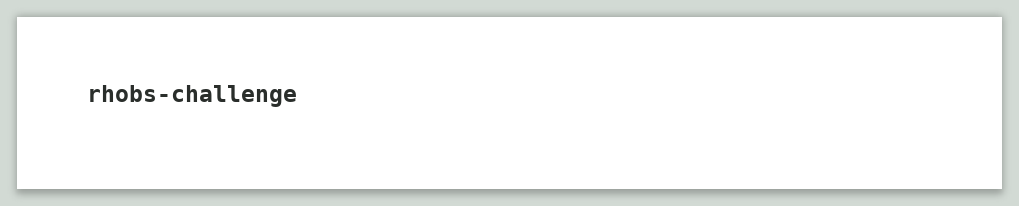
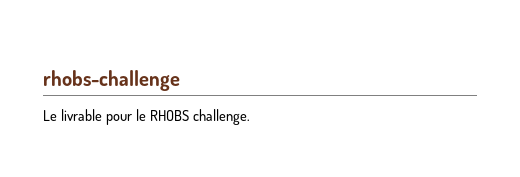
(297, 96) none -> [43,109,250,125] // Le livrable pour le RHOBS challenge.

